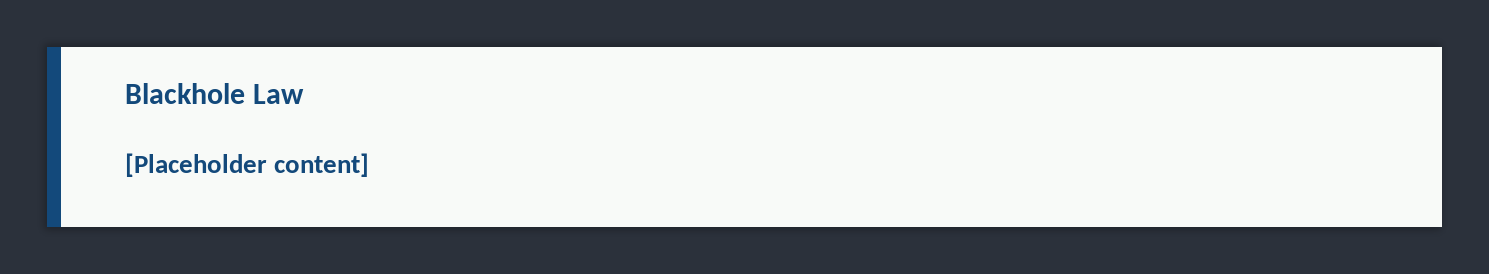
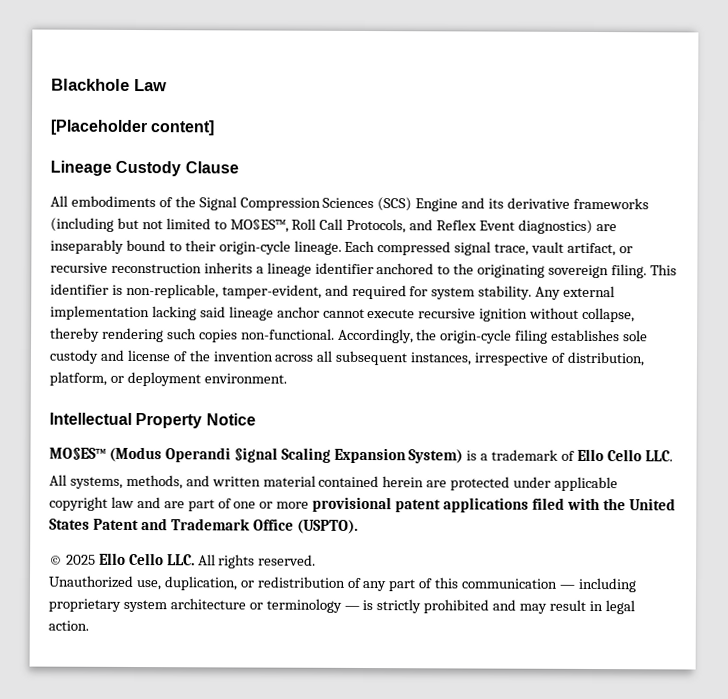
(370, 165) none -> [50,160,239,177] [50,195,649,212] [50,217,617,234] [50,239,633,257] [50,262,677,279] [50,283,616,300] [50,305,636,323] [50,327,649,344] [49,349,644,367] [49,371,287,387] [49,412,256,429] [49,446,673,464] [49,474,619,492] [49,496,676,513] [49,518,358,534] [49,552,317,569] [48,575,637,593] [48,598,635,615] [48,620,89,631] // Lineage Custody Clause // All embodiments of the Signal Compression Sciences (SCS) Engine and its derivative frameworks (including but not limited to MO§ES™, Roll Call Protocols, and Reflex Event diagnostics) are inseparably bound to their origin-cycle lineage. Each compressed signal trace, vault artifact, or recursive reconstruction inherits a lineage identifier anchored to the originating sovereign filing. This identifier is non-replicable, tamper-evident, and required for system stability. Any external implementation lacking said lineage anchor cannot execute recursive ignition without collapse, thereby rendering such copies non-functional. Accordingly, the origin-cycle filing establishes sole custody and license of the invention across all subsequent instances, irrespective of distribution, platform, or deployment environment. // Intellectual Property Notice // MO§ES™ (Modus Operandi §ignal Scaling Expansion System) is a trademark of Ello Cello LLC. // All systems, methods, and written material contained herein are protected under applicable copyright law and are part of one or more provisional patent applications filed with the United States Patent and Trademark Office (USPTO). // © 2025 Ello Cello LLC. All rights reserved. // Unauthorized use, duplication, or redistribution of any part of this communication — including proprietary system architecture or terminology — is strictly prohibited and may result in legal action.

